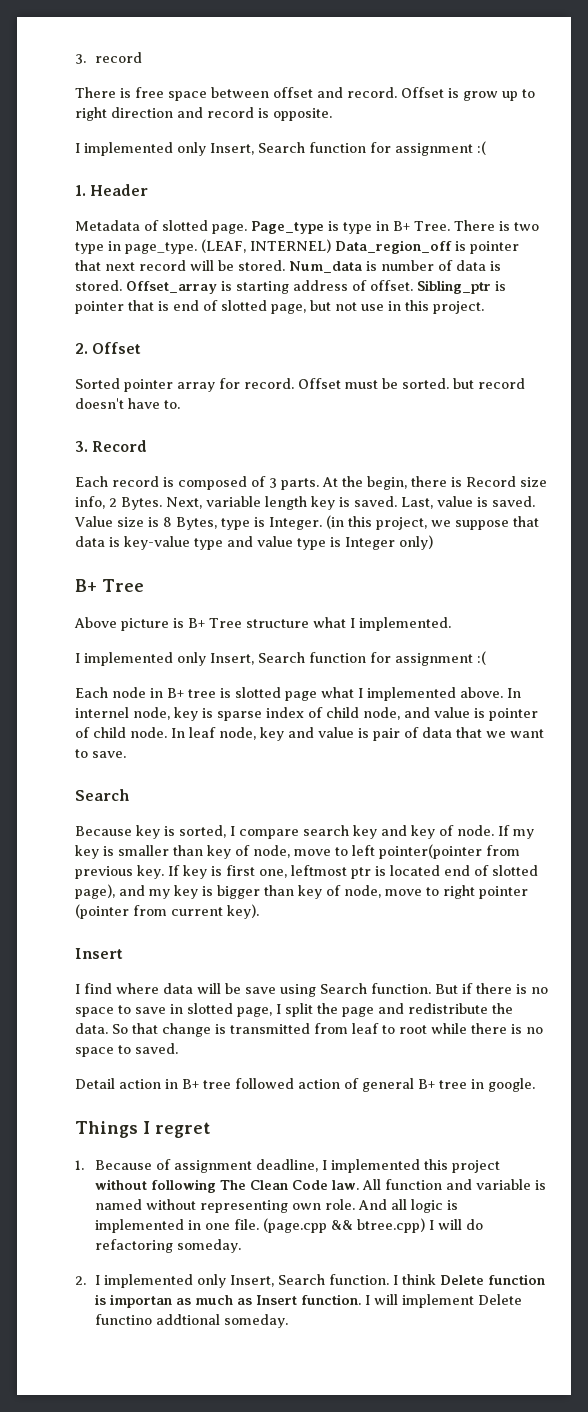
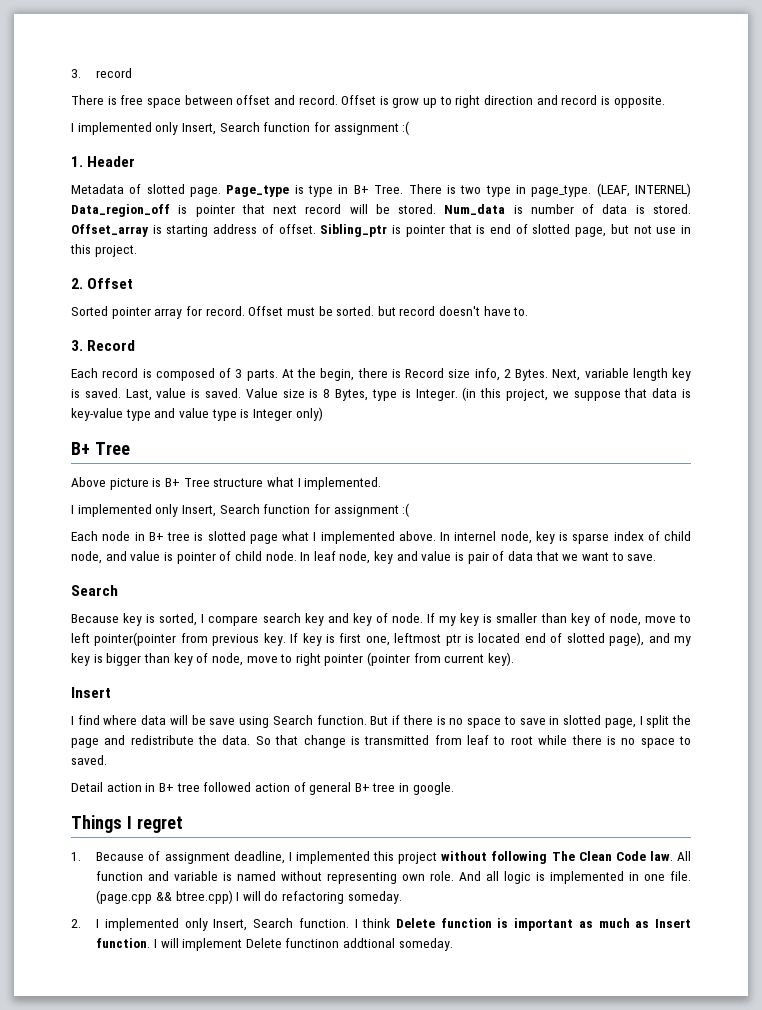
[109,1294,172,1308] importan -> [514,918,574,931] important
[94,1314,152,1325] functino -> [285,938,340,948] functinon

